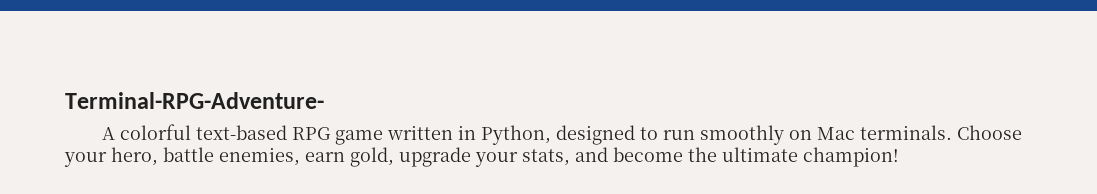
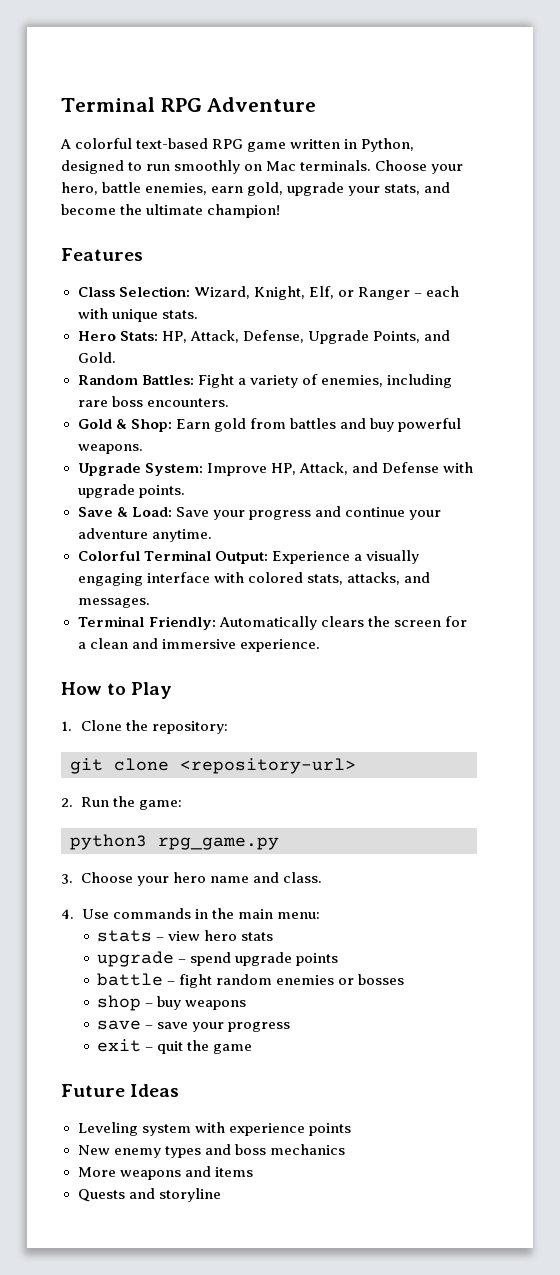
[65,92,324,109] Terminal-RPG-Adventure- -> [61,97,317,112] Terminal RPG Adventure
(899, 157) none -> [61,248,143,261] [77,286,459,300] [77,308,198,322] [77,330,450,344] [77,352,116,363] [77,374,452,388] [77,396,229,407] [77,418,461,432] [77,444,143,454] [77,462,473,476] [77,484,185,498] [77,506,441,520] [77,528,212,542] [77,550,419,564] [77,572,430,586] [77,598,150,608] [77,616,467,630] [77,638,320,652] [61,682,173,699] [61,720,228,734] [70,758,356,774] [61,796,182,810] [70,834,279,850] [61,872,322,886] [61,908,320,919] [97,930,274,942] [97,951,339,967] [97,973,405,988] [97,995,247,1011] [97,1020,291,1032] [97,1039,253,1054] [61,1084,180,1097] [77,1122,351,1136] [77,1144,345,1158] [77,1166,253,1180] [77,1188,221,1202] // Features // Class Selection: Wizard, Knight, Elf, or Ranger – each with unique stats. // Hero Stats: HP, Attack, Defense, Upgrade Points, and Gold. // Random Battles: Fight a variety of enemies, including rare boss encounters. // Gold & Shop: Earn gold from battles and buy powerful weapons. // Upgrade System: Improve HP, Attack, and Defense with upgrade points. // Save & Load: Save your progress and continue your adventure anytime. // Colorful Terminal Output: Experience a visually engaging interface with colored stats, attacks, and messages. // Terminal Friendly: Automatically clears the screen for a clean and immersive experience. // How to Play // 1. Clone the repository: // git clone <repository-url> // 2. Run the game: // python3 rpg_game.py // 3. Choose your hero name and class. // 4. Use commands in the main menu: // stats – view hero stats // upgrade – spend upgrade points // battle – fight random enemies or bosses // shop – buy weapons // save – save your progress // exit – quit the game // Future Ideas // Leveling system with experience points // New enemy types and boss mechanics // More weapons and items // Quests and storyline

